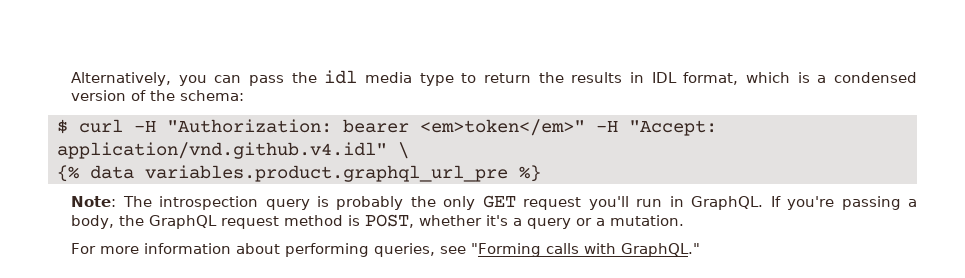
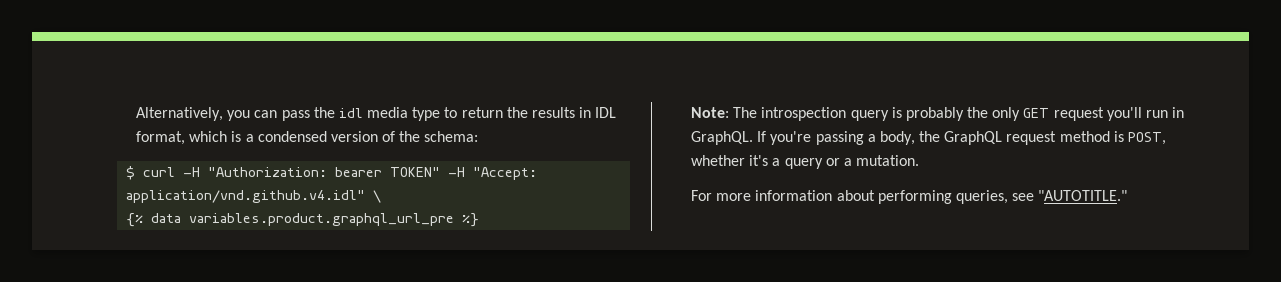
[420,119,585,136] <em>token</em>" -> [390,167,441,177] TOKEN"
[471,243,701,257] "Forming calls with GraphQL." -> [1038,190,1128,201] "AUTOTITLE."

